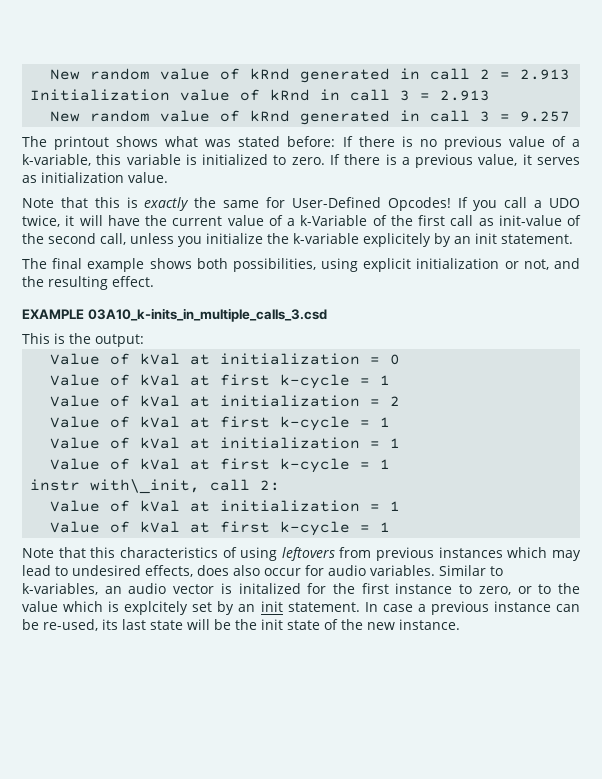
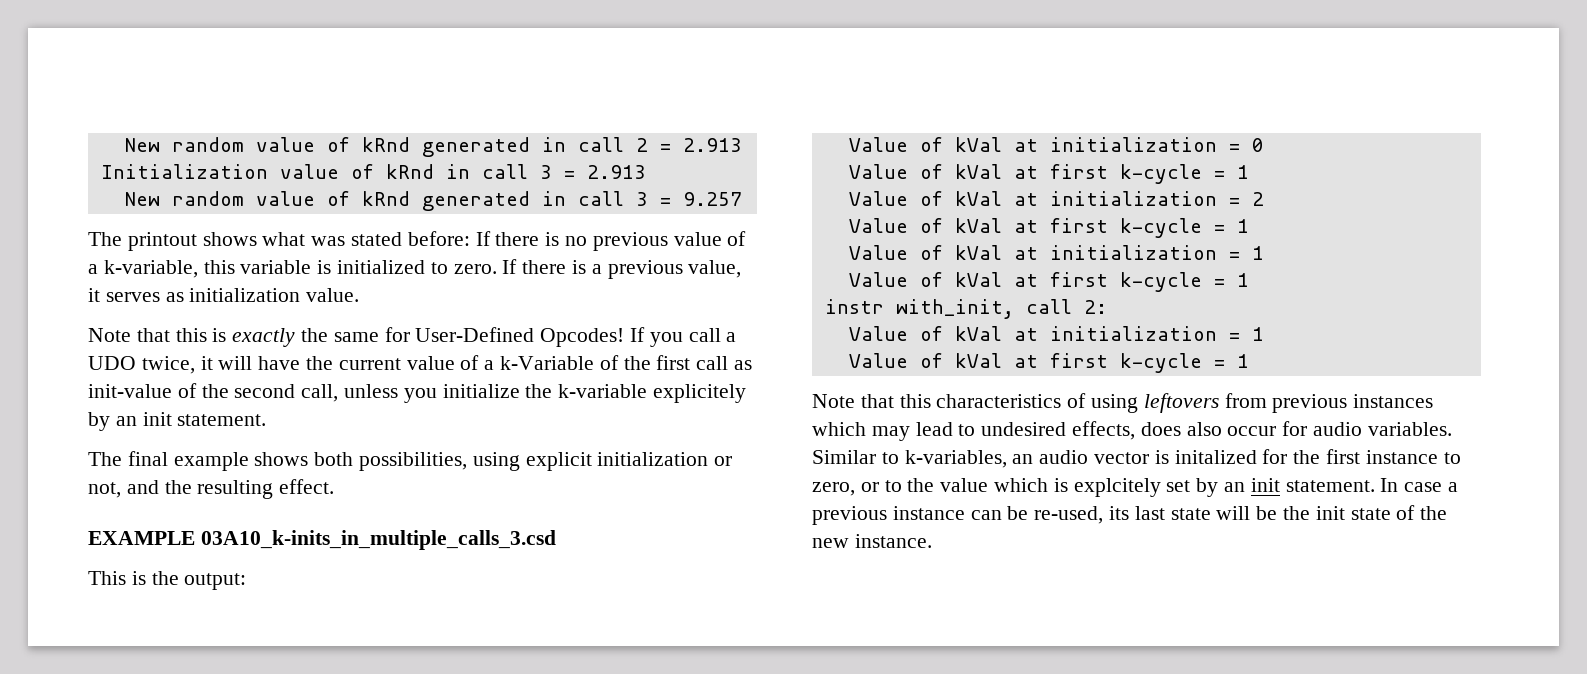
[90,479,201,494] with\_init, -> [895,299,1014,319] with_init,

